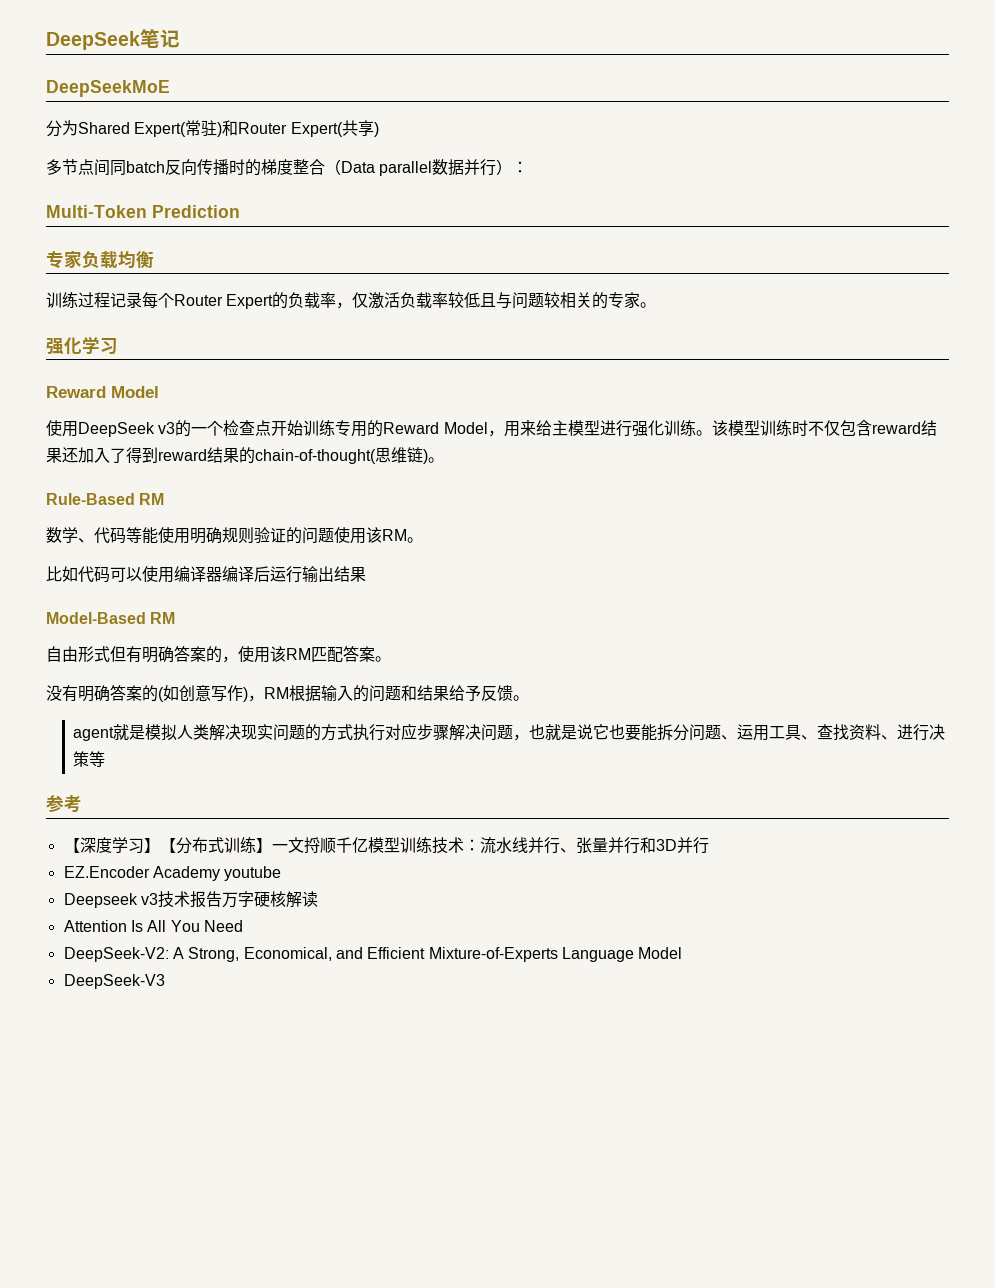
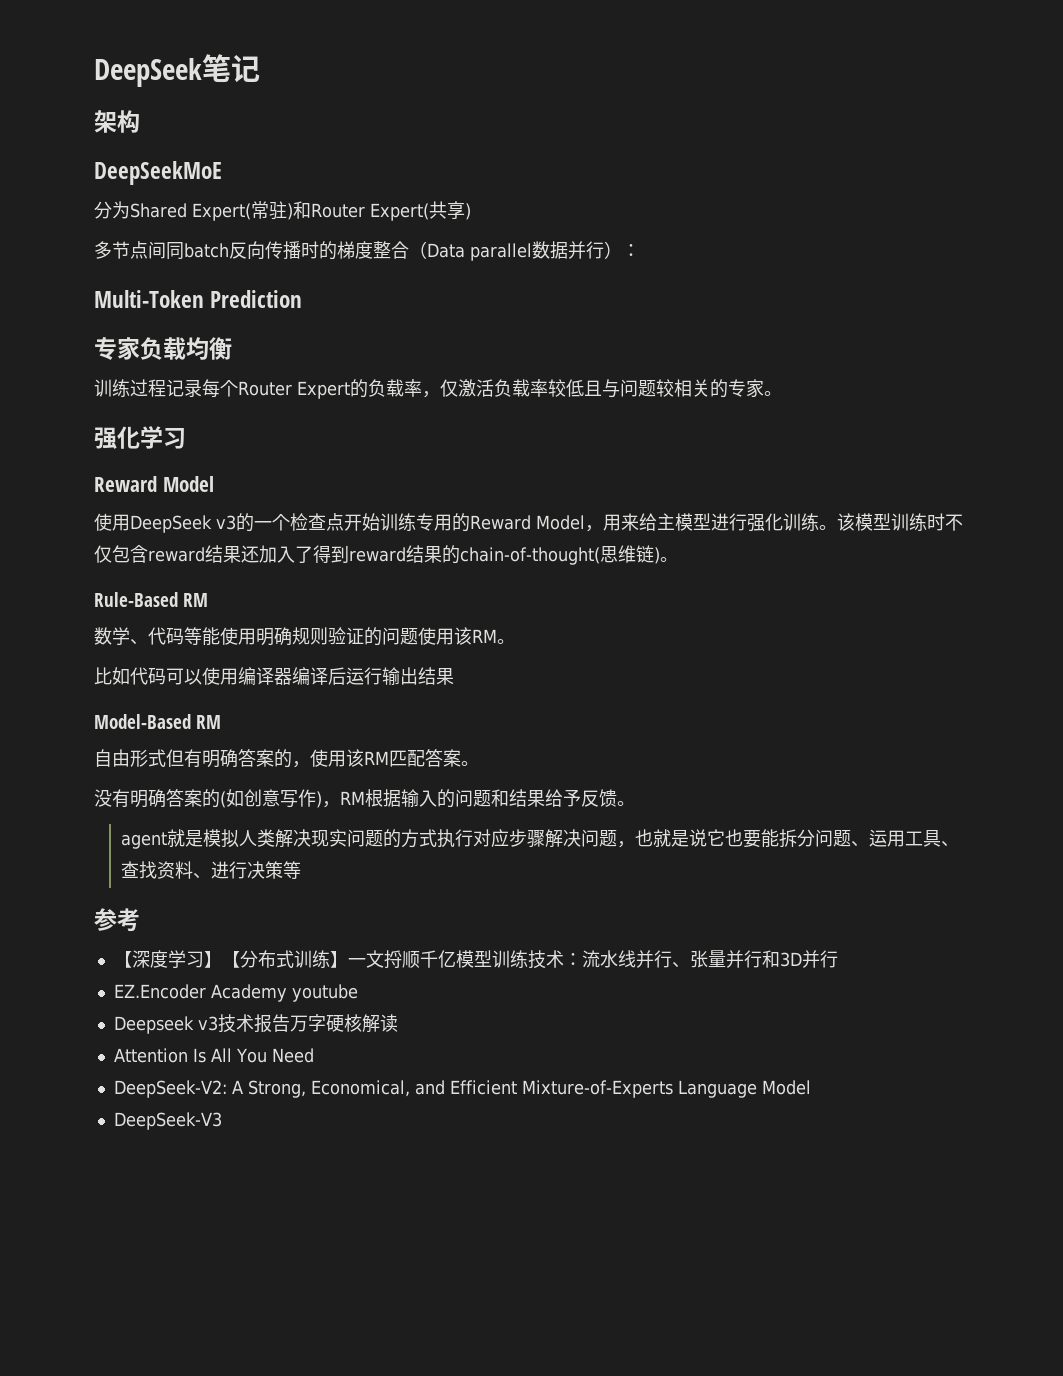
(180, 38) none -> [94,110,140,133] // 架构

